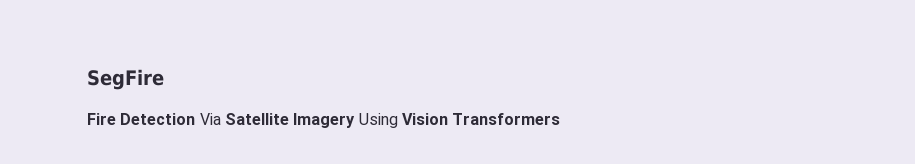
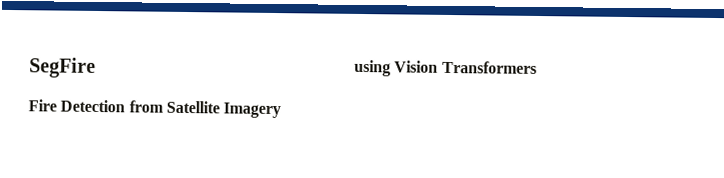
[199,113,221,125] Via -> [128,100,164,113] from
[358,113,398,128] Using -> [354,59,391,77] using

